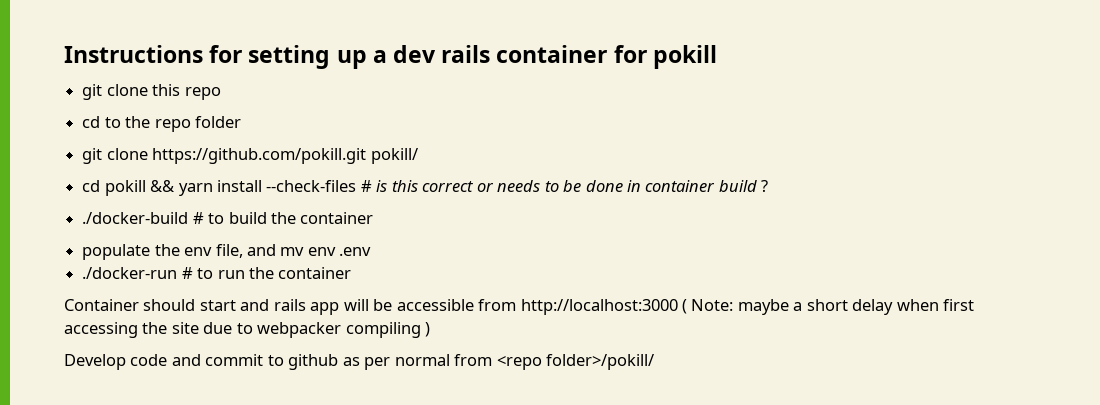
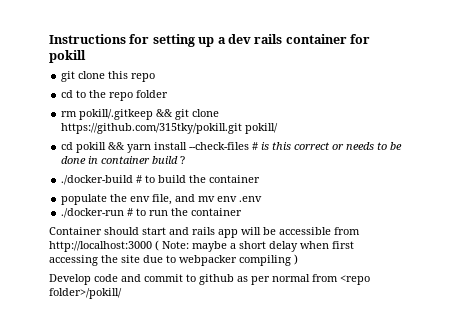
[82,148,367,164] git clone https://github.com/pokill.git -> [61,109,220,120] [61,123,243,134] rm pokill/.gitkeep && git clone https://github.com/315tky/pokill.git

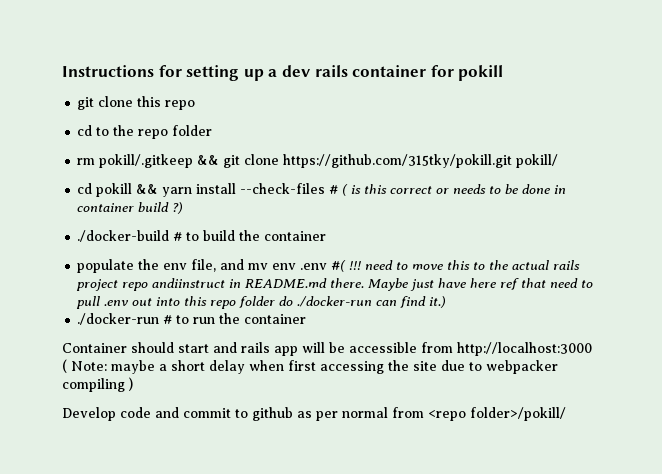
(259, 146) none -> [342,184,349,196] (
[180,156,186,164] ? -> [172,202,184,214] ?)
(263, 199) none -> [331,260,581,272] [76,278,594,291] [76,296,447,309] #( !!! need to move this to the actual rails project repo andiinstruct in README.md there. Maybe just have here ref that need to pull .env out into this repo folder do ./docker-run can find it.)

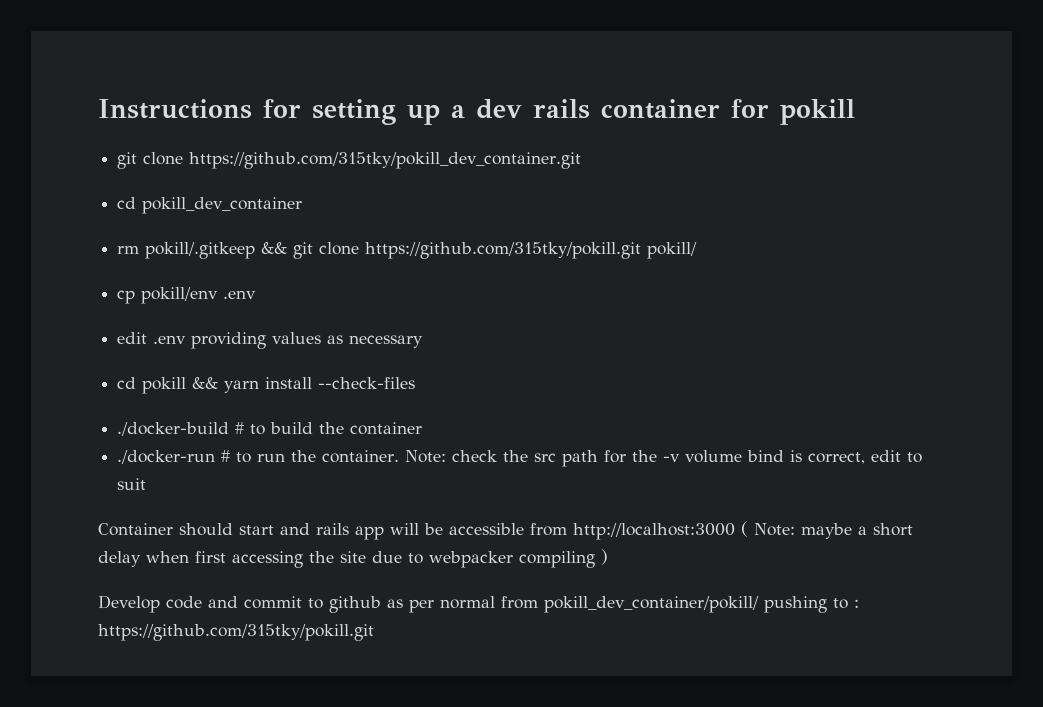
[137,96,196,110] [77,125,213,139] this repo // cd to the repo folder -> [189,152,582,169] [117,197,303,214] https://github.com/315tky/pokill_dev_container.git // cd pokill_dev_container
(559, 161) none -> [117,287,257,304] [117,332,424,349] // cp pokill/env .env // edit .env providing values as necessary
[329,184,567,196] [77,202,184,214] # ( is this correct or needs to be done in container build ?) -> (416, 383) none
[77,259,581,273] [76,278,594,291] [76,296,447,309] // populate the env file, and mv env .env #( !!! need to move this to the actual rails project repo andiinstruct in README.md there. Maybe just have here ref that need to pull .env out into this repo folder do ./docker-run can find it.) -> (423, 428) none
[244,314,307,324] container -> [322,450,923,467] [117,478,147,490] container. Note: check the src path for the -v volume bind is correct, edit to suit
[428,407,566,421] <repo folder>/pokill/ -> [544,596,859,613] [98,624,374,641] pokill_dev_container/pokill/ pushing to : https://github.com/315tky/pokill.git

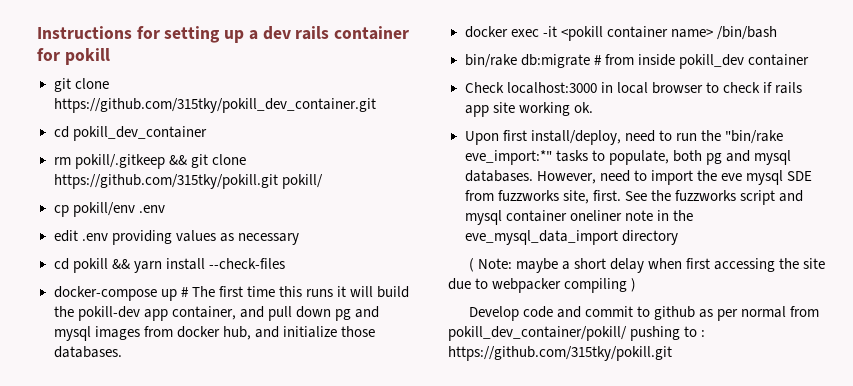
[117,422,423,436] [117,450,923,467] [117,478,147,490] [98,523,735,540] ./docker-build # to build the container // ./docker-run # to run the container. Note: check the src path for the -v volume bind is correct, edit to suit // Container should start and rails app will be accessible from http://localhost:3000 -> [53,286,410,301] [53,306,379,321] [53,326,375,341] [53,346,122,358] [464,26,777,41] [464,54,809,69] [464,82,802,94] [464,102,593,117] [464,130,783,145] [464,150,791,165] [464,170,812,185] [464,190,803,205] [464,210,693,225] [464,230,678,245] docker-compose up # The first time this runs it will build the pokill-dev app container, and pull down pg and mysql images from docker hub, and initialize those databases. // docker exec -it <pokill container name> /bin/bash // bin/rake db:migrate # from inside pokill_dev container // Check localhost:3000 in local browser to check if rails app site working ok. // Upon first install/deploy, need to run the "bin/rake eve_import:*" tasks to populate, both pg and mysql databases. However, need to import the eve mysql SDE from fuzzworks site, first. See the fuzzworks script and mysql container oneliner note in the eve_mysql_data_import directory //

